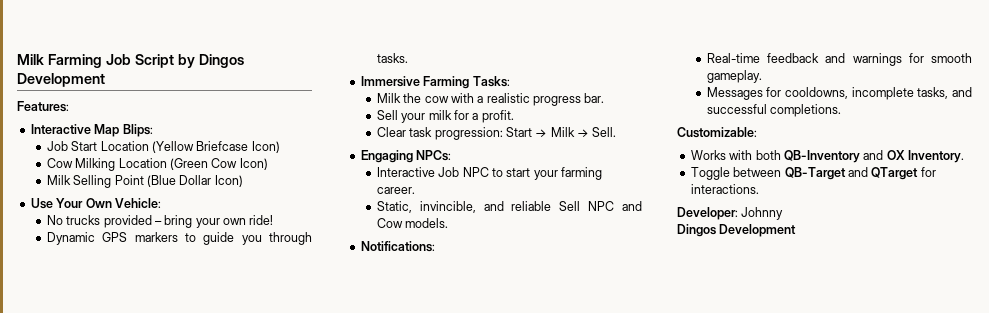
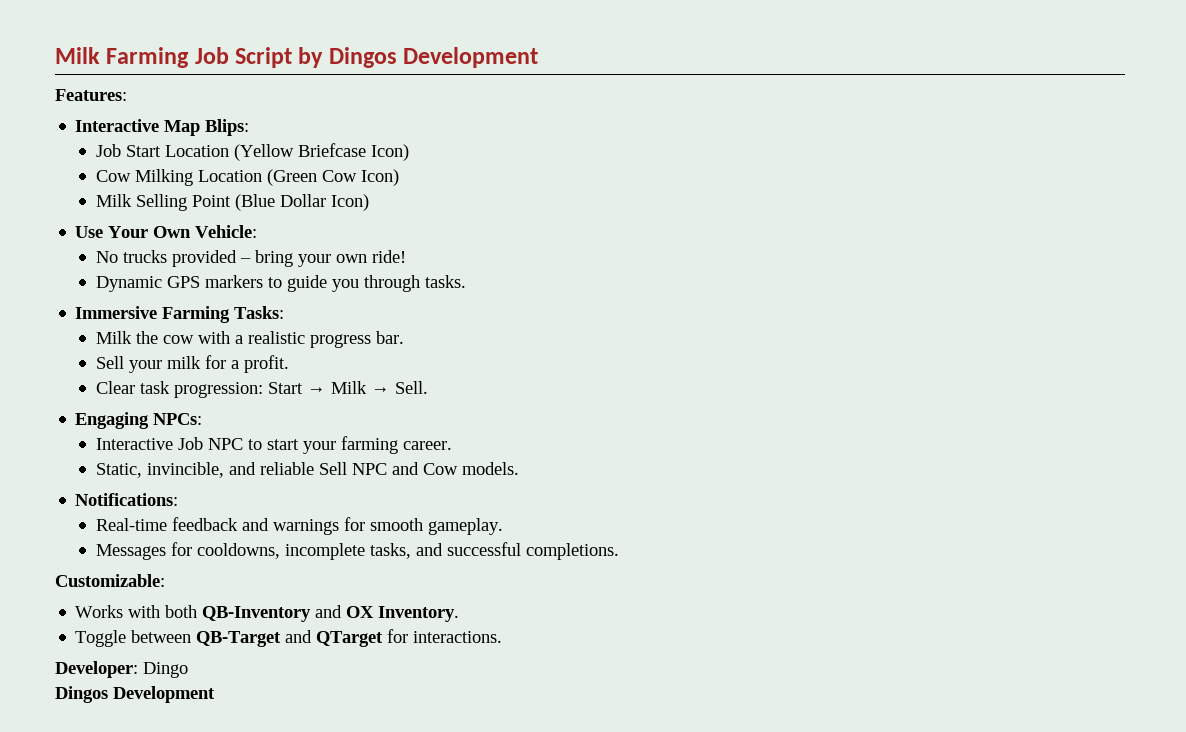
[741,207,784,220] Johnny -> [143,662,188,678] Dingo

